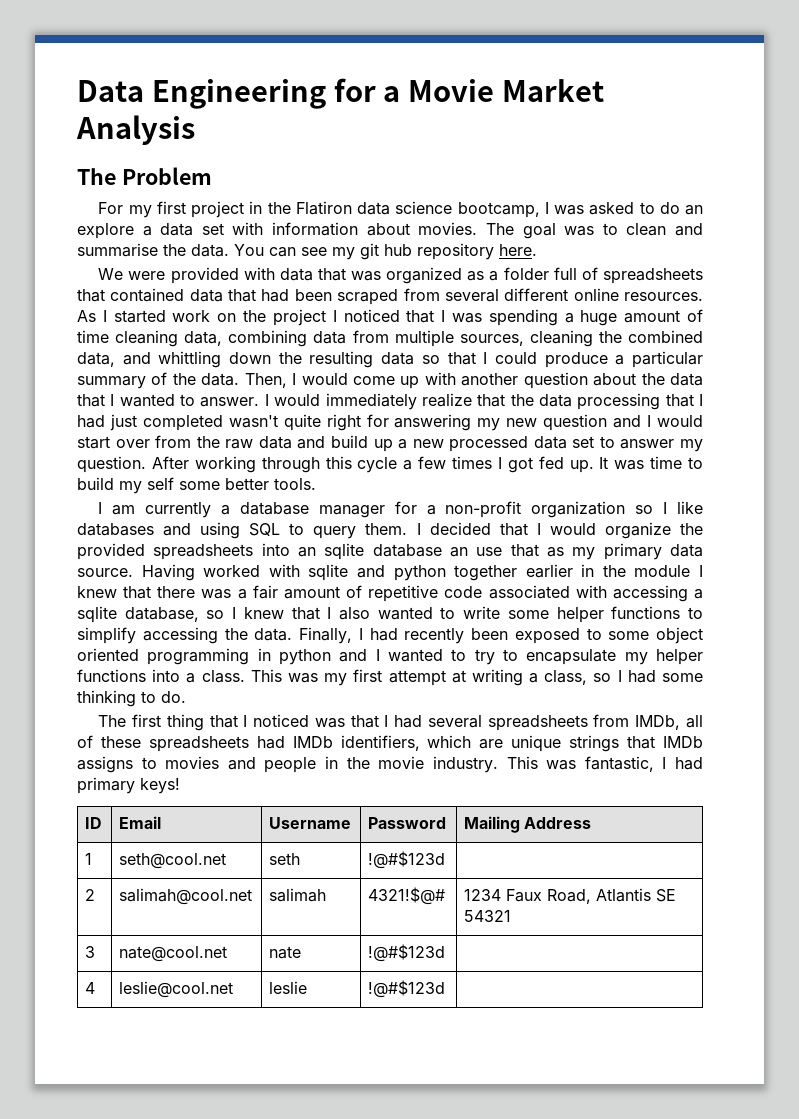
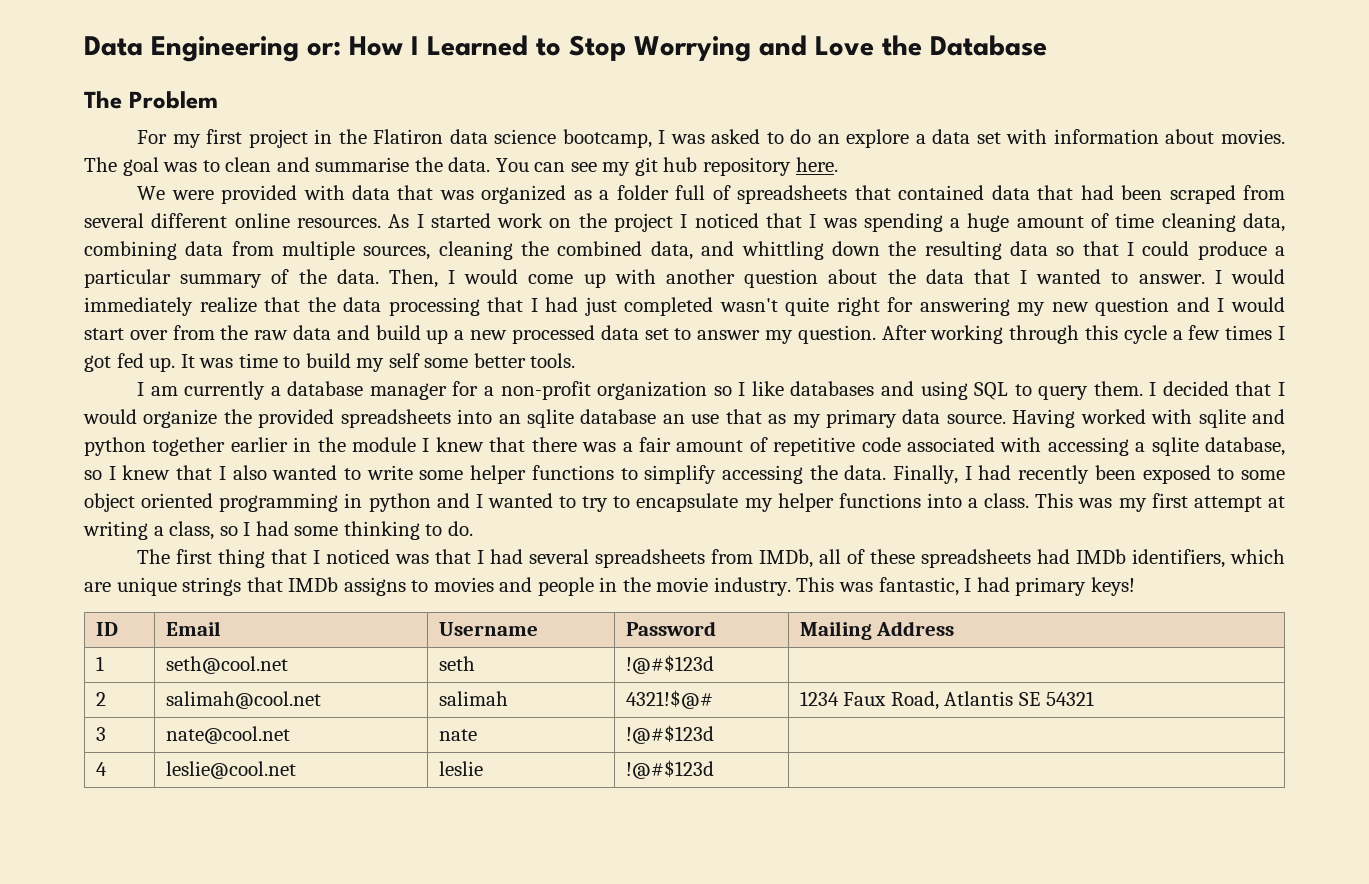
[333,78,605,102] [76,115,195,145] for a Movie Market Analysis -> [307,35,1047,62] or: How I Learned to Stop Worrying and Love the Database

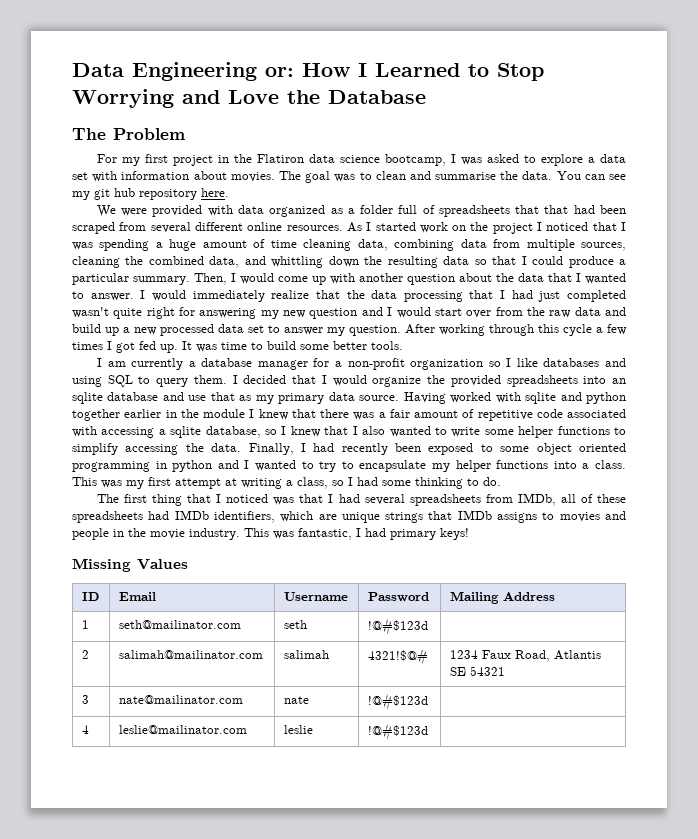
[790,129,840,144] do an -> (536, 159) none
[397,185,474,200] that was -> (265, 209) none
[898,185,1030,200] contained data -> (540, 209) none
[180,269,379,288] summary of the data. -> [133,276,190,285] summary.
[356,353,420,372] my self -> (296, 345) none
[662,414,685,424] an -> [162,392,184,401] and
(1135, 586) none -> [72,558,188,572] // Missing Values
[165,656,288,674] seth@cool.net -> [118,620,241,629] seth@mailinator.com
[165,691,321,709] salimah@cool.net -> [118,650,263,659] salimah@mailinator.com
[165,726,290,744] nate@cool.net -> [118,695,243,704] nate@mailinator.com
[165,761,296,779] leslie@cool.net -> [118,725,247,734] leslie@mailinator.com

